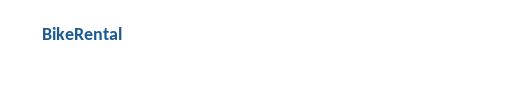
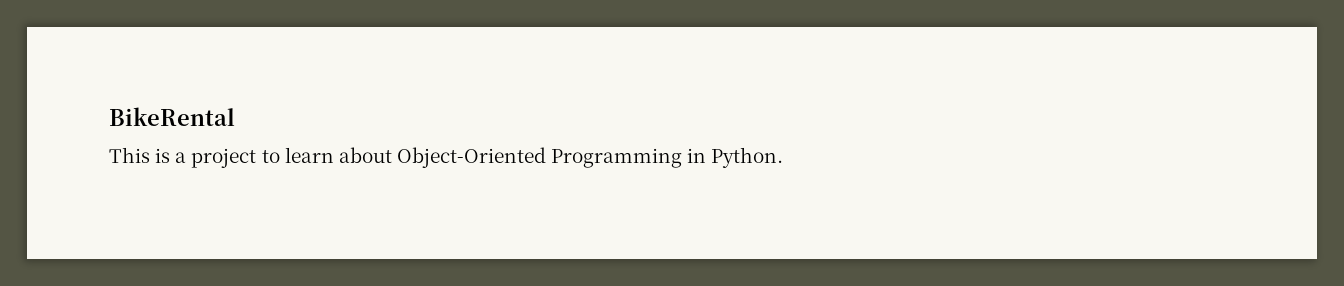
(122, 33) none -> [109,147,784,168] // This is a project to learn about Object-Oriented Programming in Python.

